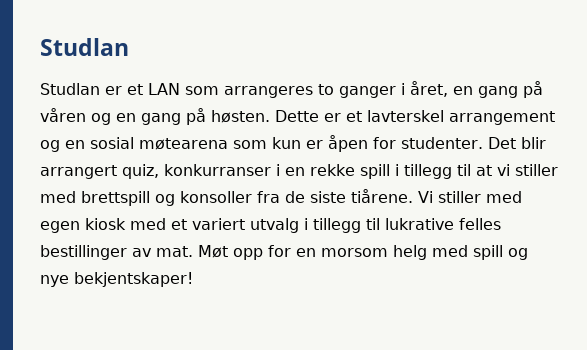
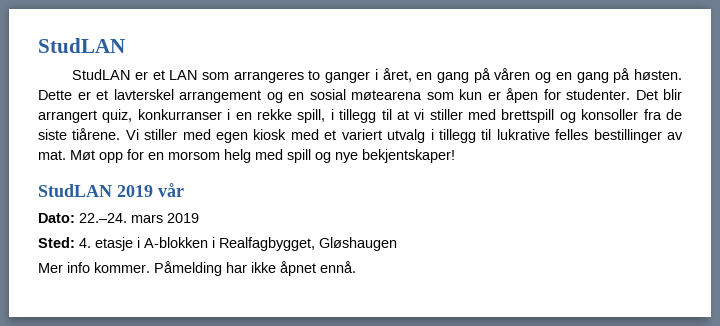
[40,38,129,56] [40,83,100,95] Studlan // Studlan -> [38,38,125,53] [72,69,131,80] StudLAN // StudLAN
[360,164,390,179] spill -> [297,109,326,123] spill,
(193, 279) none -> [38,183,184,197] [38,213,199,223] [38,237,397,251] [38,261,356,276] // StudLAN 2019 vår // Dato: 22.–24. mars 2019 // Sted: 4. etasje i A-blokken i Realfagbygget, Gløshaugen // Mer info kommer. Påmelding har ikke åpnet ennå.

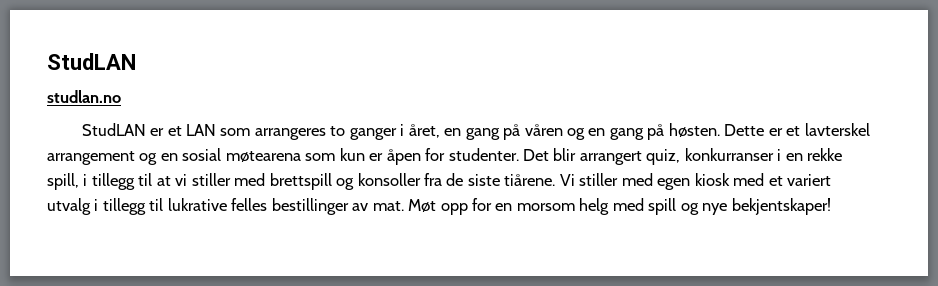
[38,38,125,53] StudLAN -> [47,53,136,70] [47,90,121,103] StudLAN // studlan.no
[38,183,184,197] [38,213,199,223] [38,237,397,251] [38,261,356,276] // StudLAN 2019 vår // Dato: 22.–24. mars 2019 // Sted: 4. etasje i A-blokken i Realfagbygget, Gløshaugen // Mer info kommer. Påmelding har ikke åpnet ennå. -> (831, 206) none

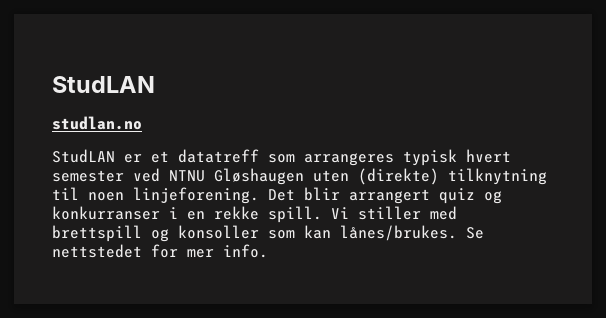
[186,124,217,136] LAN -> [178,149,259,163] datatreff
[330,123,870,140] [47,148,519,165] to ganger i året, en gang på våren og en gang på høsten. Dette er et lavterskel arrangement og en sosial møtearena som kun er åpen for studenter. -> [403,149,511,166] [52,168,547,185] [52,187,259,204] typisk hvert semester ved NTNU Gløshaugen uten (direkte) tilknytning til noen linjeforening.
[646,149,681,165] quiz, -> [439,188,502,204] quiz og
[47,173,188,190] spill, i tillegg til at vi -> [268,206,349,223] spill. Vi
[424,173,832,190] [47,198,831,215] fra de siste tiårene. Vi stiller med egen kiosk med et variert utvalg i tillegg til lukrative felles bestillinger av mat. Møt opp for en morsom helg med spill og nye bekjentskaper! -> [268,225,484,241] [52,244,268,258] som kan lånes/brukes. Se nettstedet for mer info.

